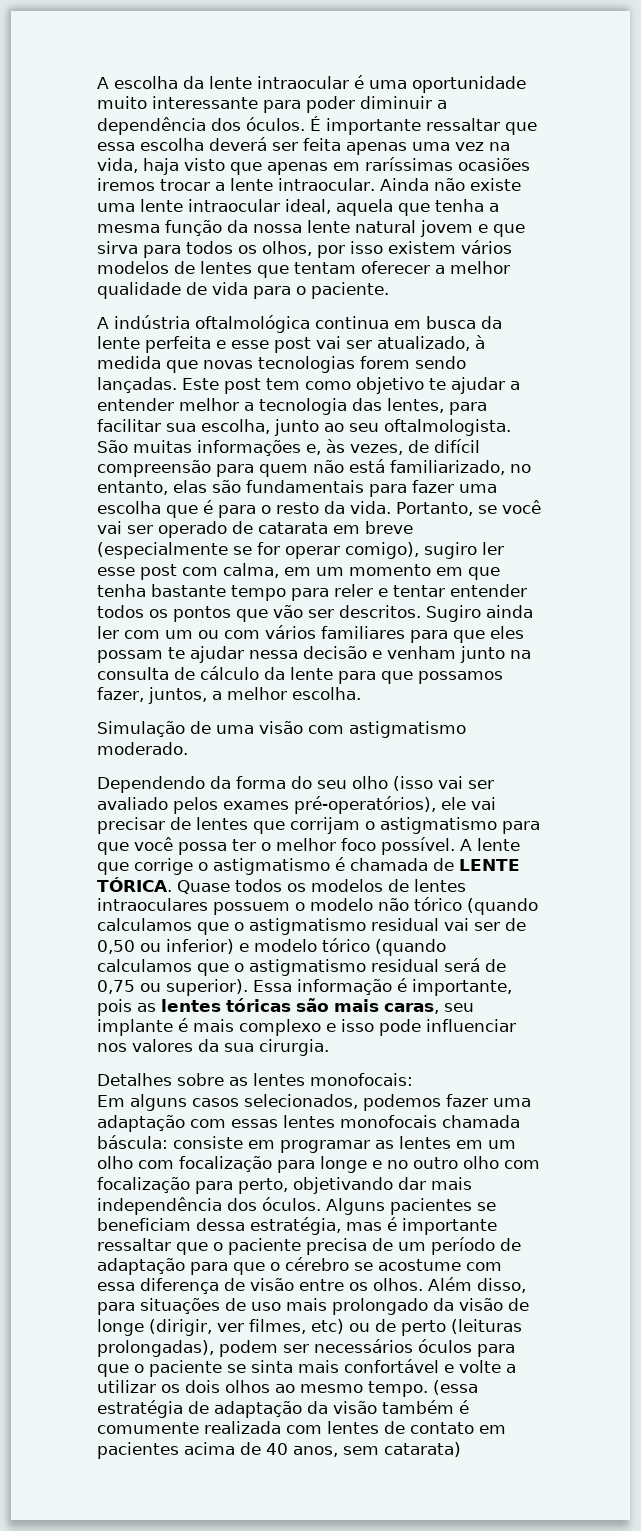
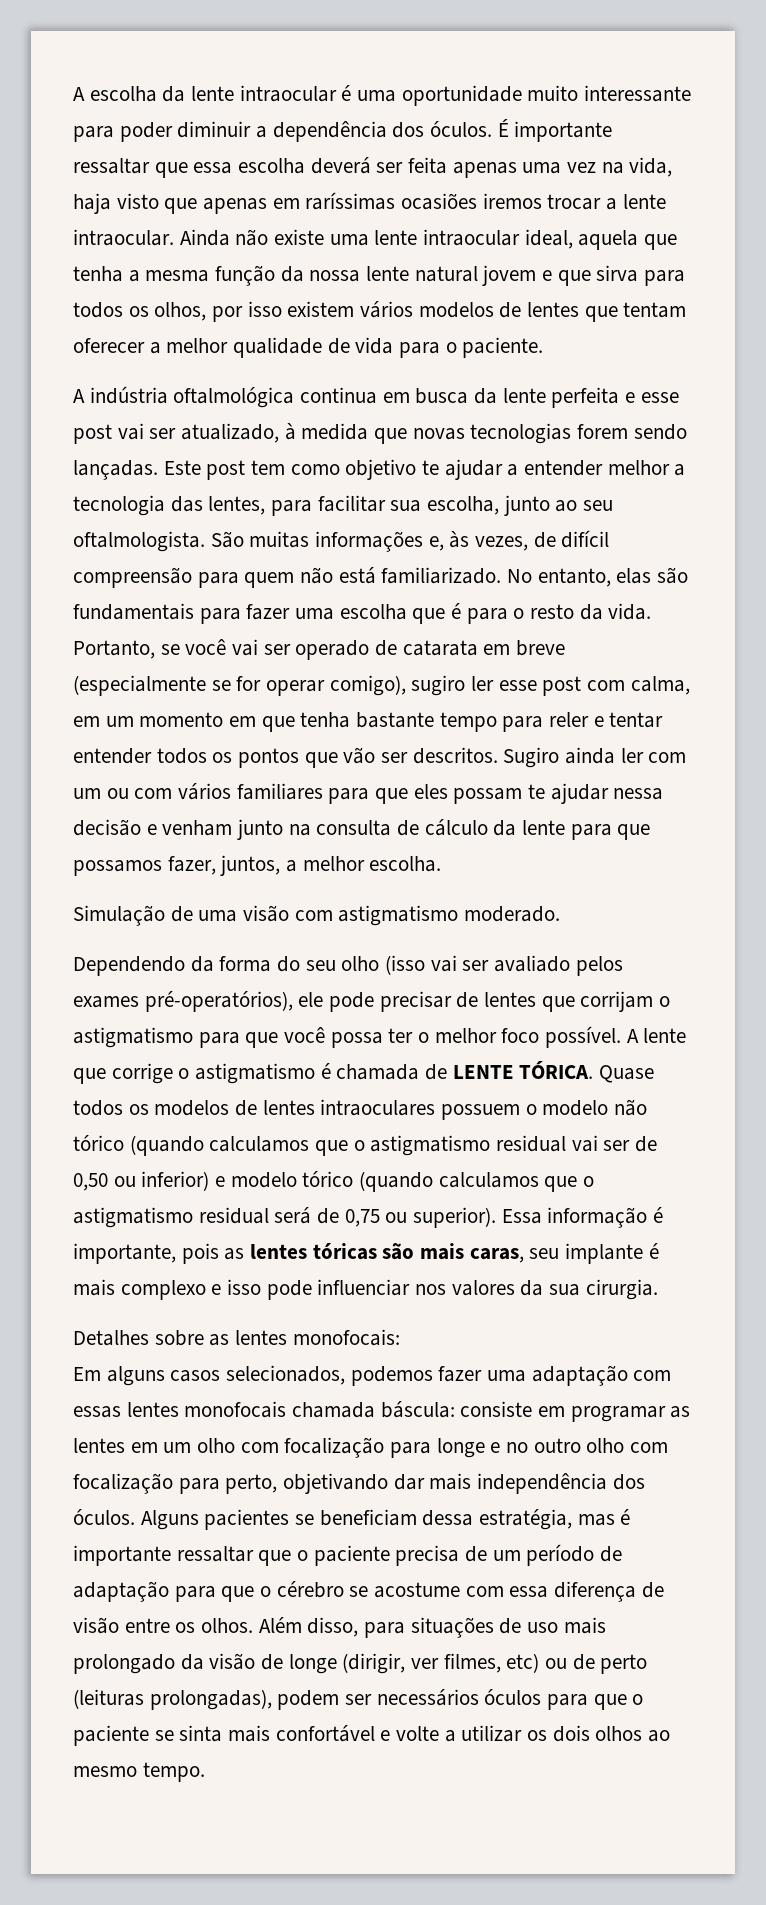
[390,460,531,475] familiarizado, no -> [381,567,533,584] familiarizado. No
[471,797,496,810] vai -> [329,992,375,1012] pode
[433,1380,478,1395] [97,1400,469,1418] [97,1421,506,1434] [97,1442,461,1459] (essa estratégia de adaptação da visão também é comumente realizada com lentes de contato em pacientes acima de 40 anos, sem catarata) -> (205, 1772) none

